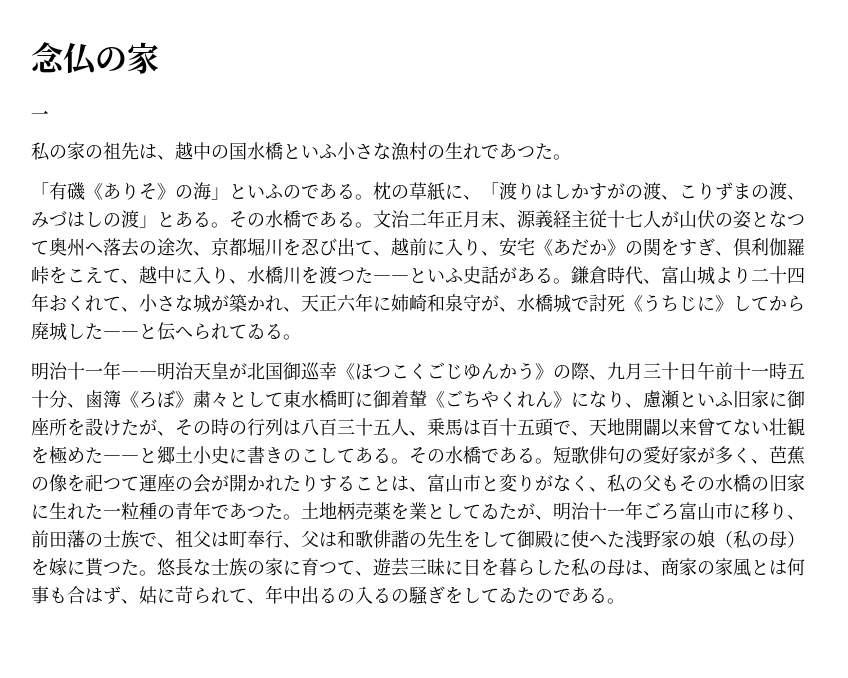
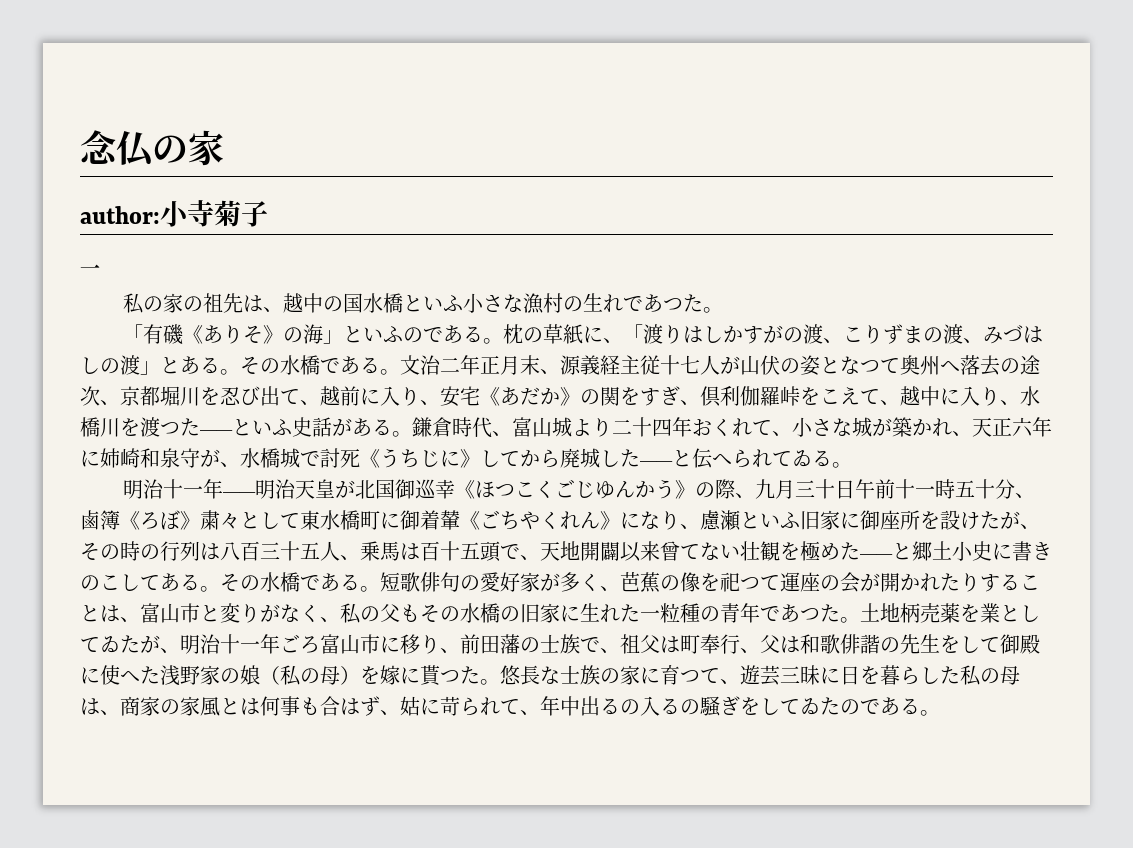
(159, 58) none -> [80,200,268,227] // author:小寺菊子

